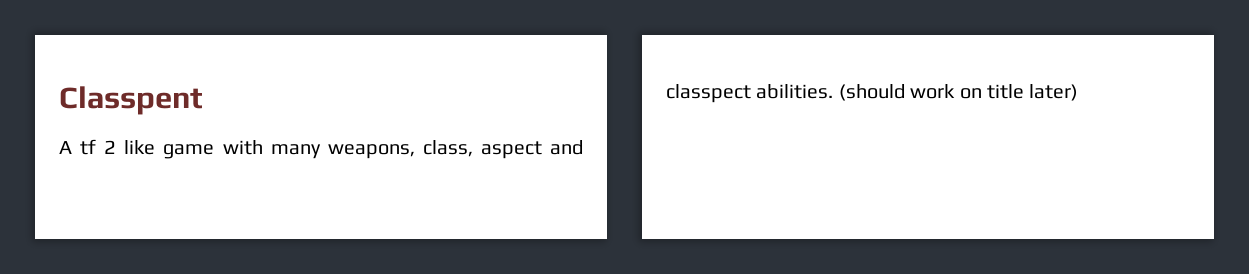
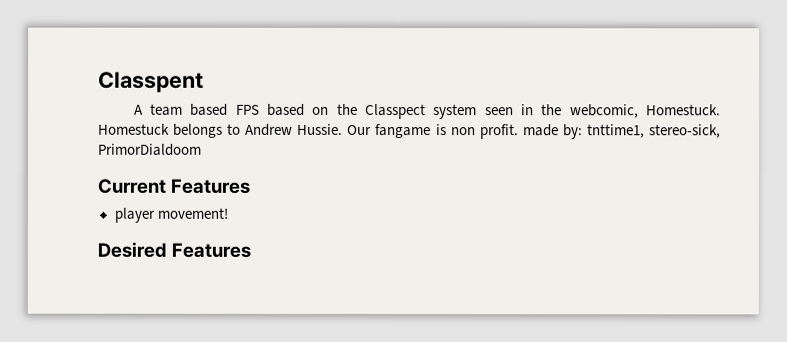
[80,139,584,159] [666,84,1079,103] tf 2 like game with many weapons, class, aspect and classpect abilities. (should work on title later) -> [149,103,721,120] [98,123,722,140] [98,143,202,156] [97,178,251,194] [113,207,228,223] [97,241,252,258] team based FPS based on the Classpect system seen in the webcomic, Homestuck. Homestuck belongs to Andrew Hussie. Our fangame is non profit. made by: tnttime1, stereo-sick, PrimorDialdoom // Current Features // player movement! // Desired Features

